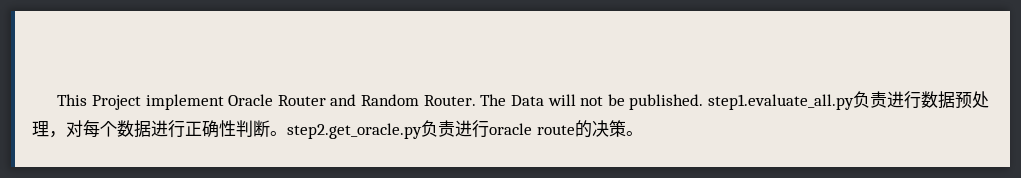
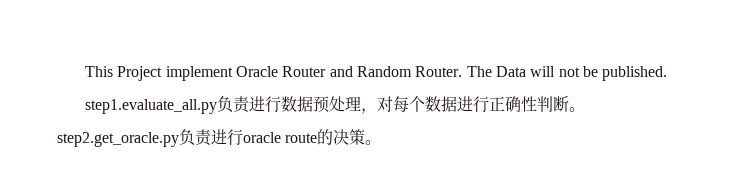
(704, 102) none -> (668, 73) //
(287, 133) none -> (585, 109) //

